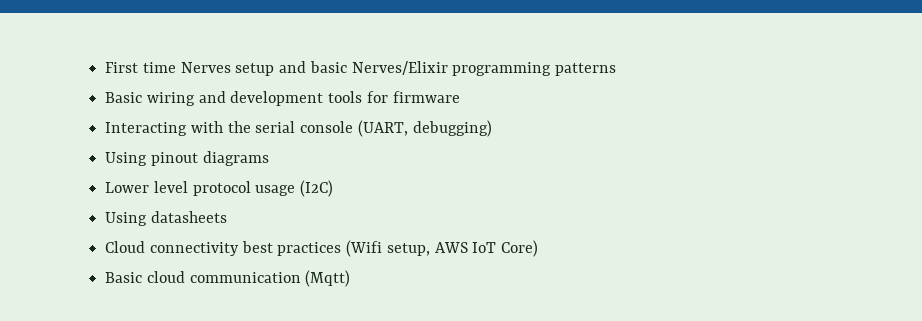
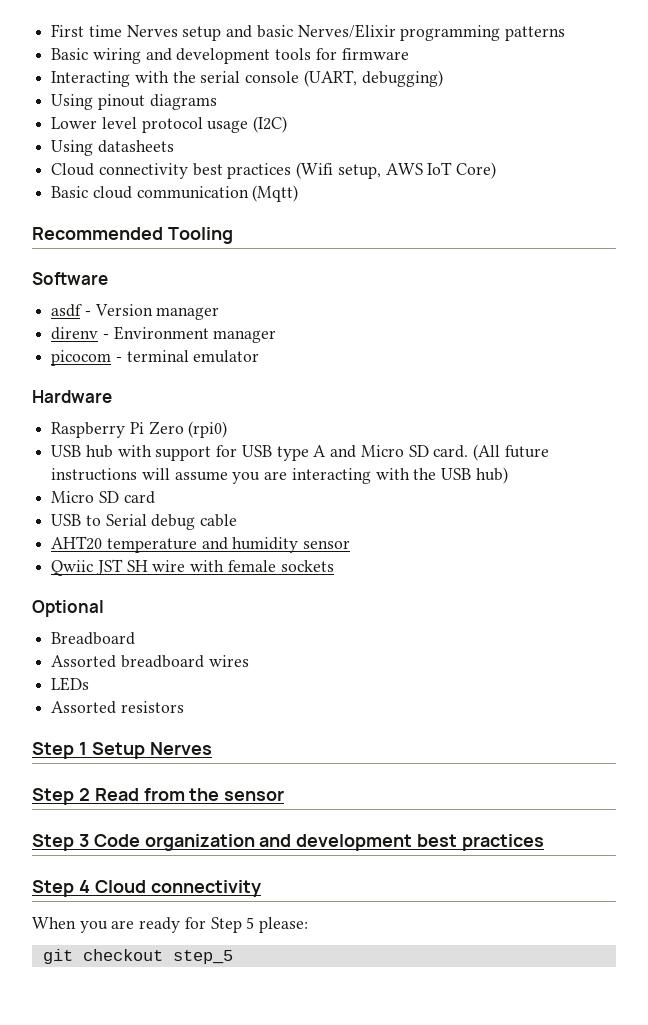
(351, 278) none -> [32,227,233,244] [32,272,108,285] [51,304,220,320] [51,326,277,343] [51,350,260,366] [32,390,112,403] [51,421,228,438] [51,444,549,461] [51,467,508,484] [51,491,155,504] [51,514,238,530] [51,536,351,553] [51,559,334,576] [32,600,104,617] [51,632,136,645] [51,655,249,668] [51,677,90,691] [51,701,184,714] [32,742,212,759] [32,788,285,805] [32,834,545,851] [32,880,261,897] [32,917,309,933] [42,949,233,964] // Recommended Tooling // Software // asdf - Version manager // direnv - Environment manager // picocom - terminal emulator // Hardware // Raspberry Pi Zero (rpi0) // USB hub with support for USB type A and Micro SD card. (All future instructions will assume you are interacting with the USB hub) // Micro SD card // USB to Serial debug cable // AHT20 temperature and humidity sensor // Qwiic JST SH wire with female sockets // Optional // Breadboard // Assorted breadboard wires // LEDs // Assorted resistors // Step 1 Setup Nerves // Step 2 Read from the sensor // Step 3 Code organization and development best practices // Step 4 Cloud connectivity // When you are ready for Step 5 please: // git checkout step_5

